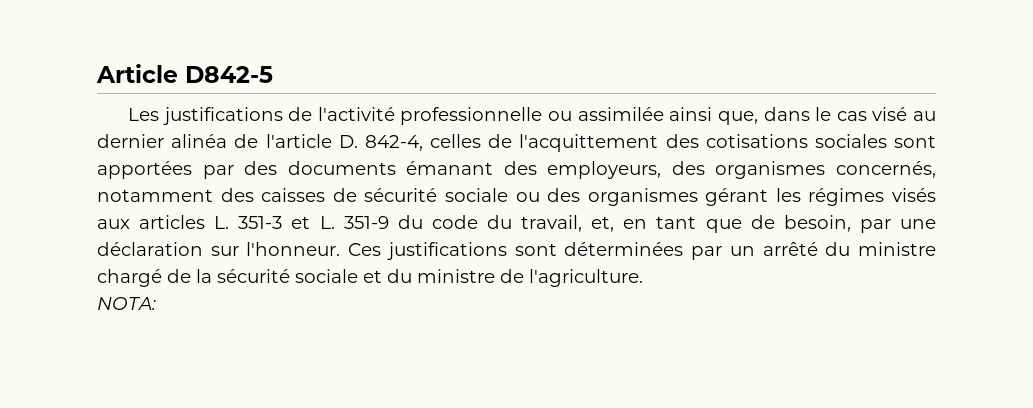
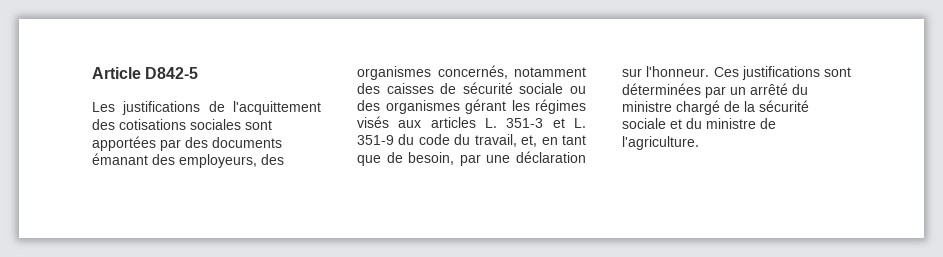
[317,107,937,125] [97,134,513,151] l'activité professionnelle ou assimilée ainsi que, dans le cas visé au dernier alinéa de l'article D. 842-4, celles de -> (225, 106) none
[97,297,156,310] // NOTA: -> (699, 143) none

